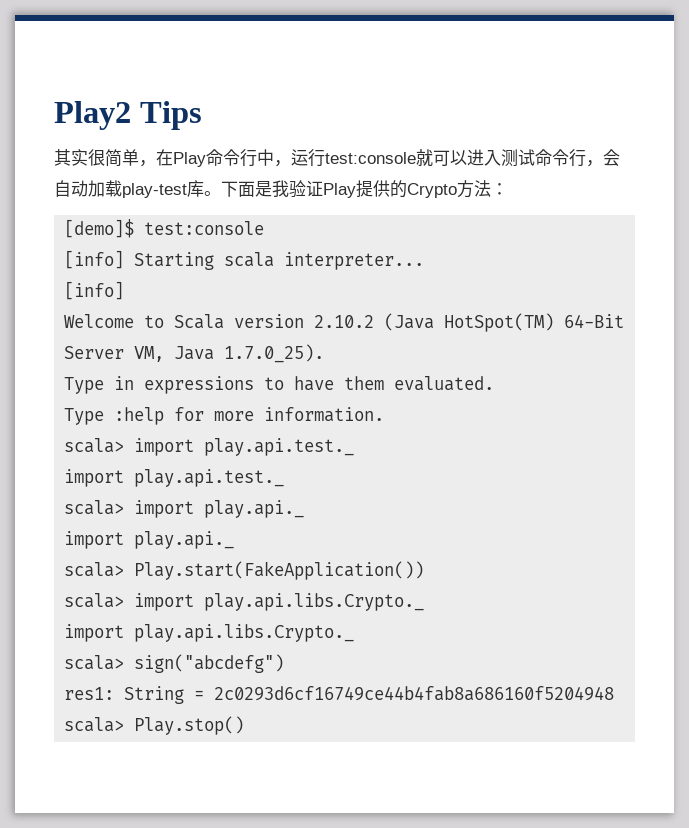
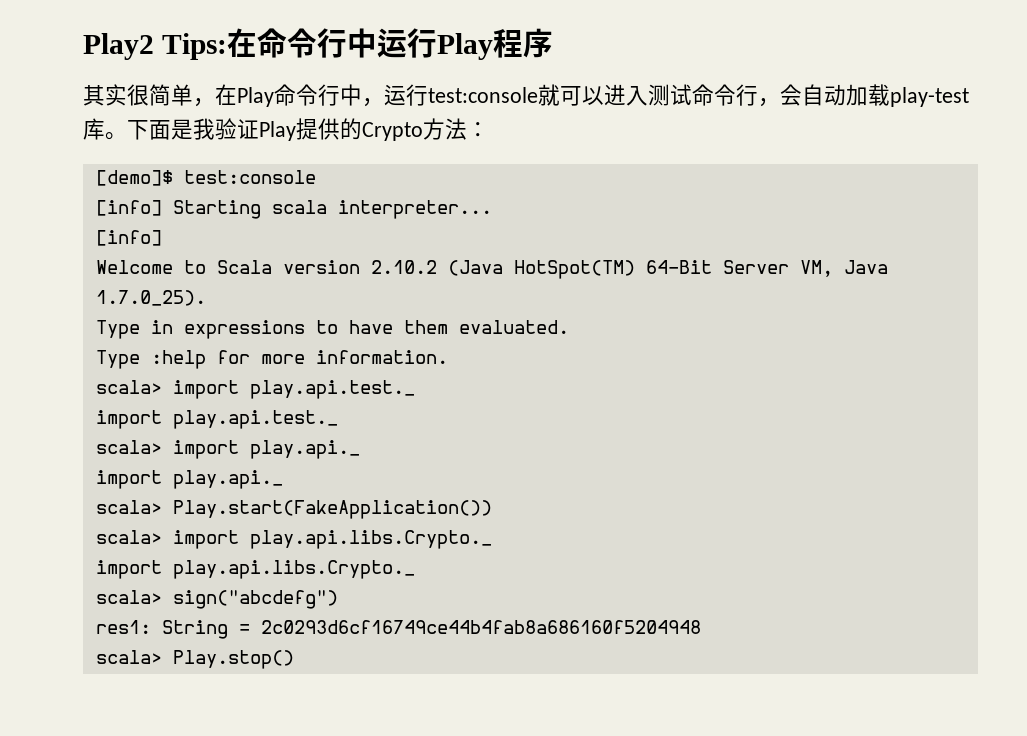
[139,101,202,130] Tips -> [161,28,553,60] Tips:在命令行中运行Play程序

